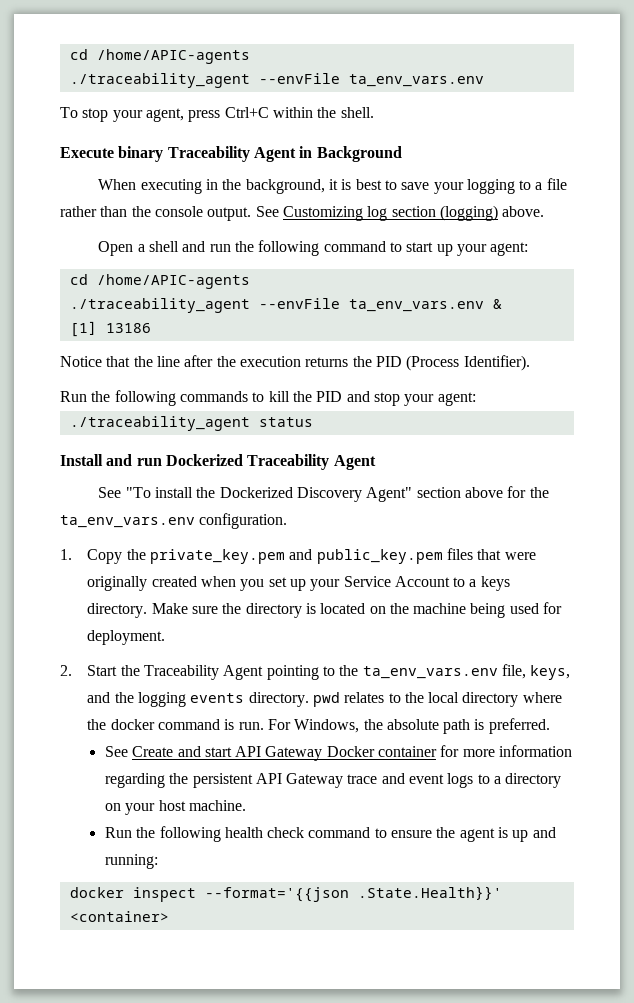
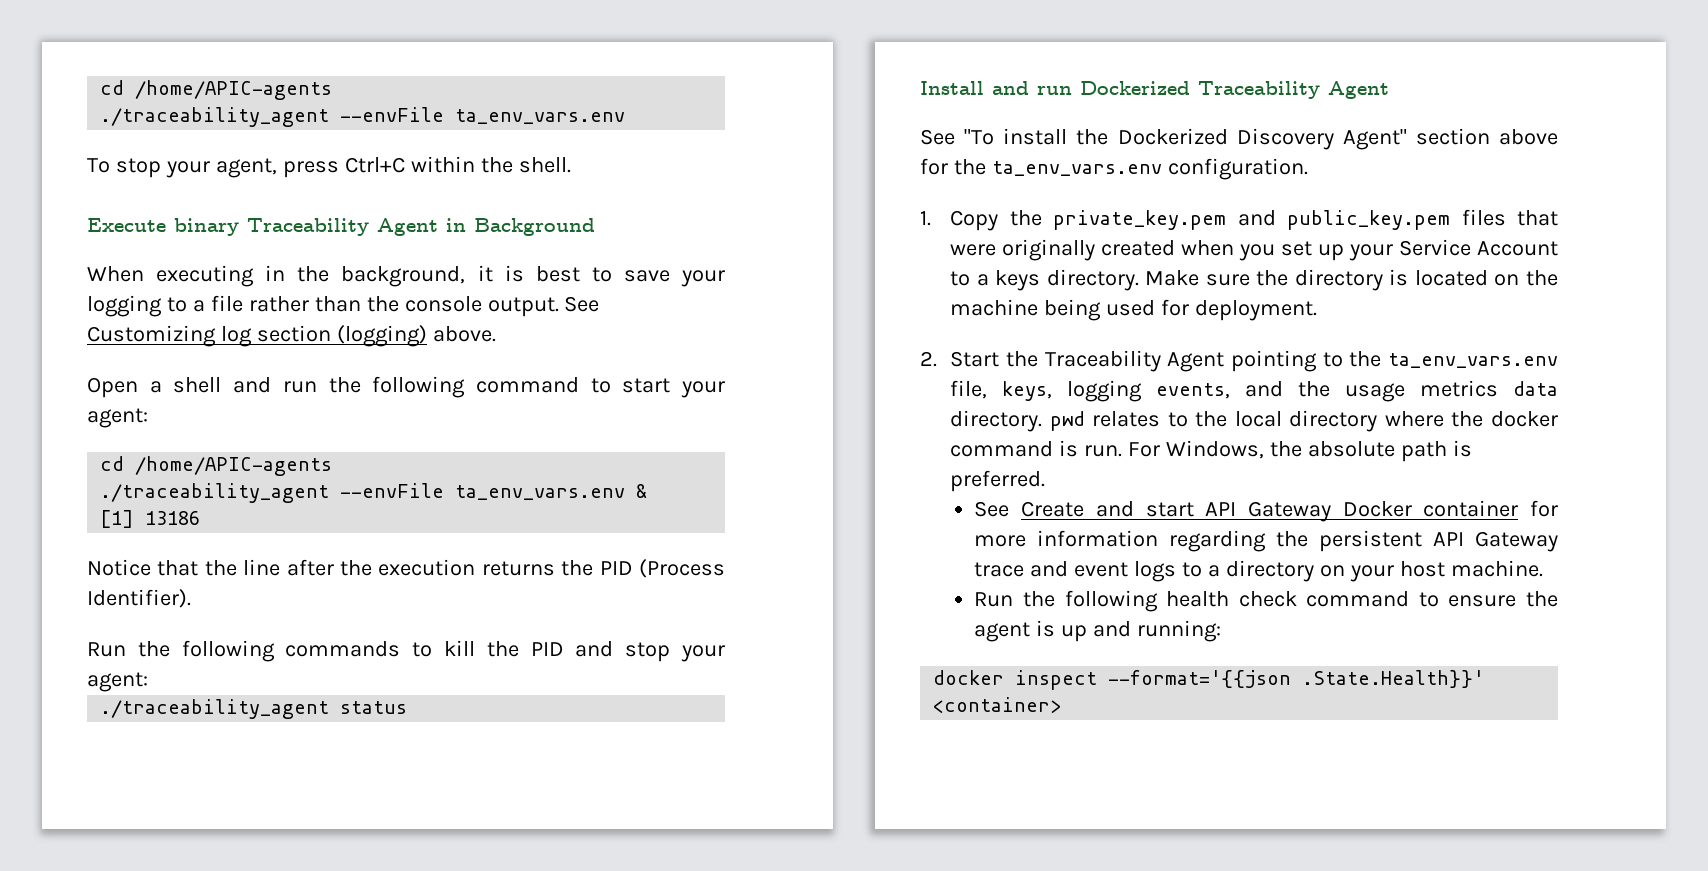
[436,244,453,256] up -> (671, 385) none
[87,692,245,707] and the logging events -> [1067,380,1558,402] logging events, and the usage metrics data

